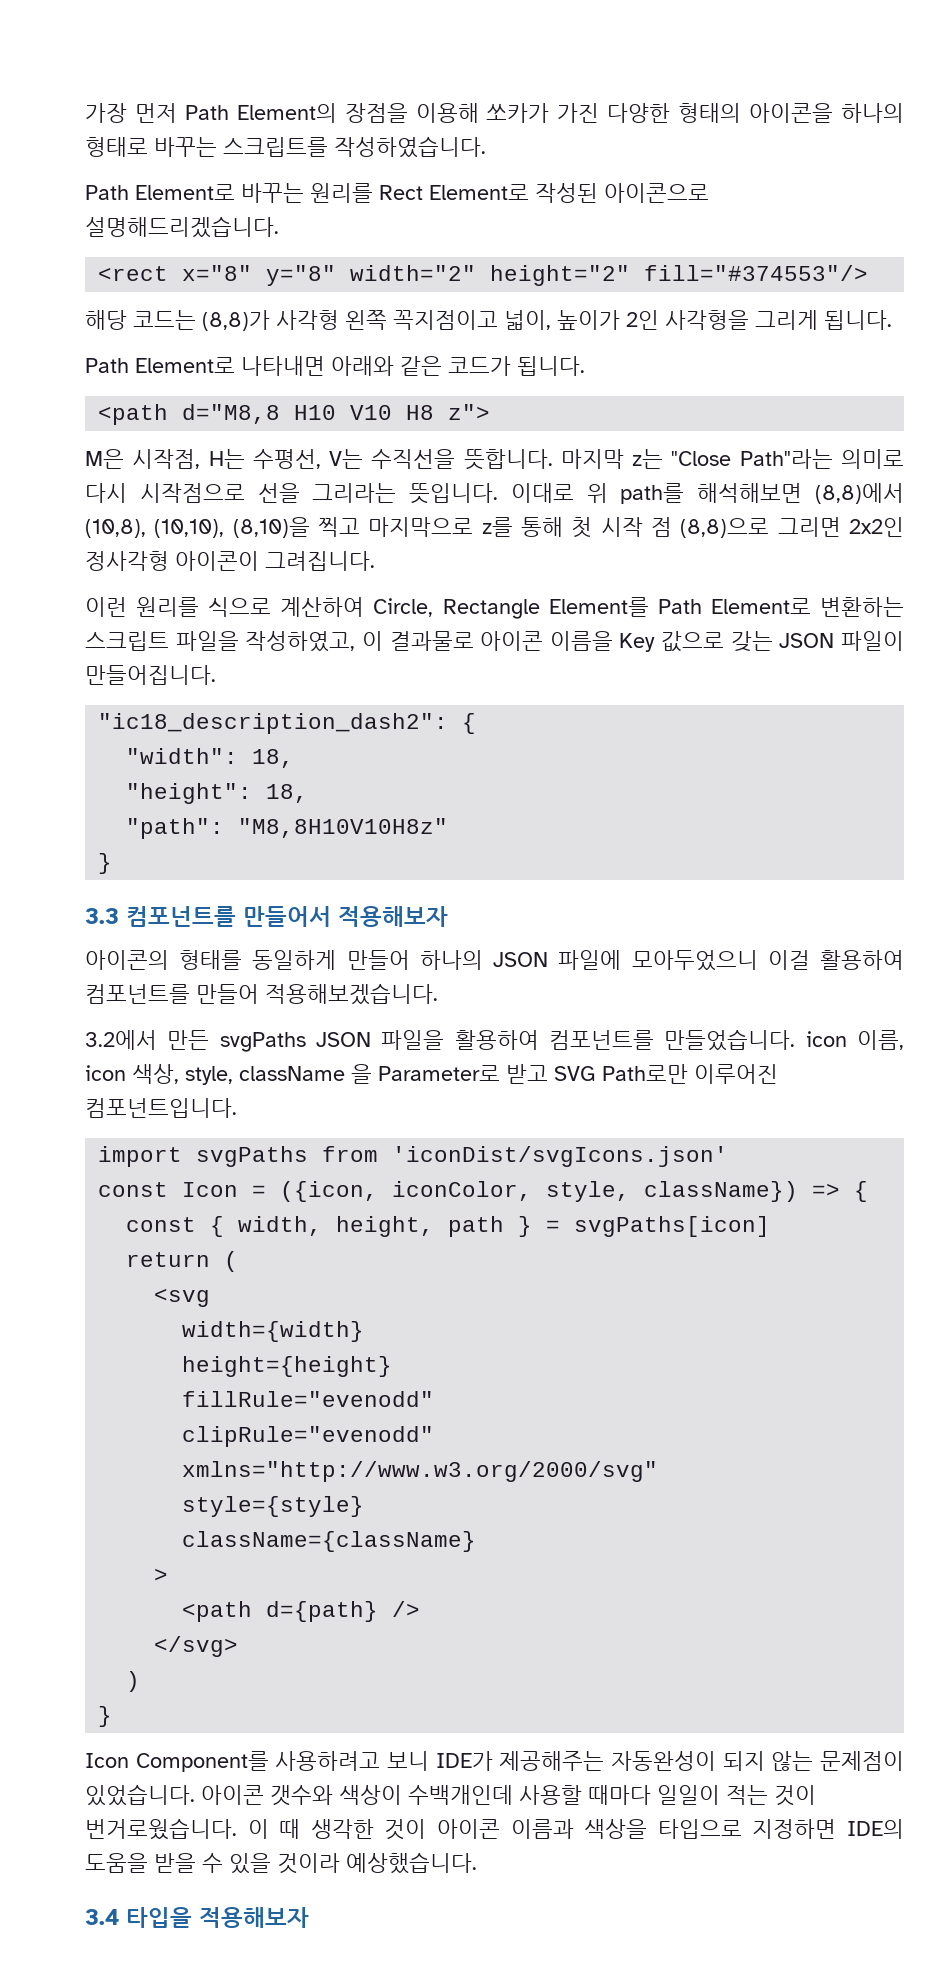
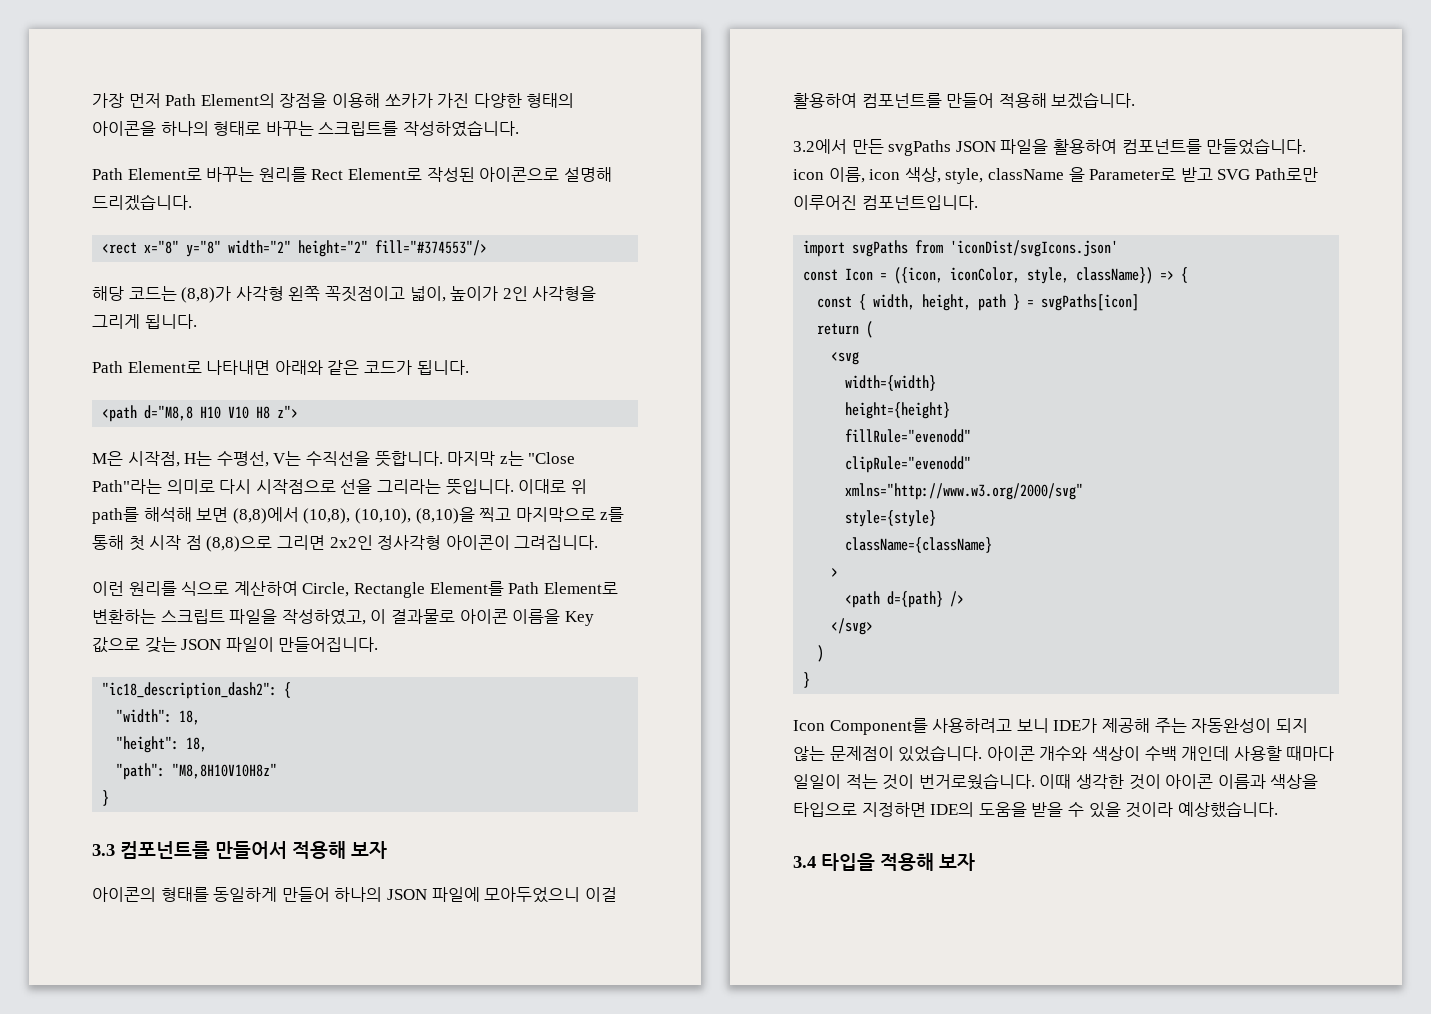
[85,216,279,238] 설명해드리겠습니다. -> [563,167,612,182] [92,194,192,211] 설명해 드리겠습니다.
[393,310,498,330] 꼭지점이고 -> [324,286,405,302] 꼭짓점이고
[697,483,803,503] 해석해보면 -> [143,507,229,522] 해석해 보면
[338,906,448,927] 적용해보자 -> [292,841,387,859] 적용해 보자
[265,983,438,1005] 적용해보겠습니다. -> [998,92,1136,109] 적용해 보겠습니다.
[499,1751,605,1771] 제공해주는 -> [1101,718,1187,733] 제공해 주는
[270,1785,513,1806] 갯수와 색상이 수백개인데 -> [1039,746,1230,761] 개수와 색상이 수백 개인데
[247,1819,301,1839] 이 때 -> [1039,774,1072,789] 이때
[199,1907,309,1928] 적용해보자 -> [880,853,975,871] 적용해 보자

